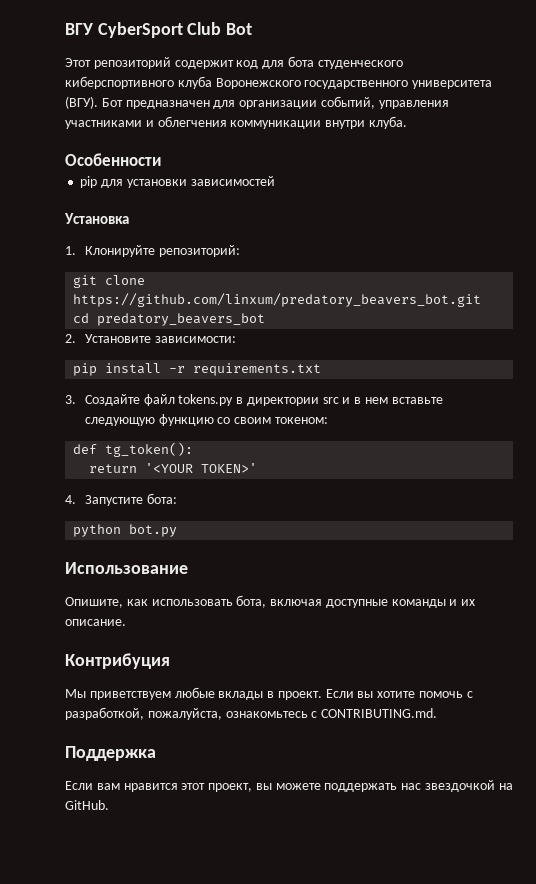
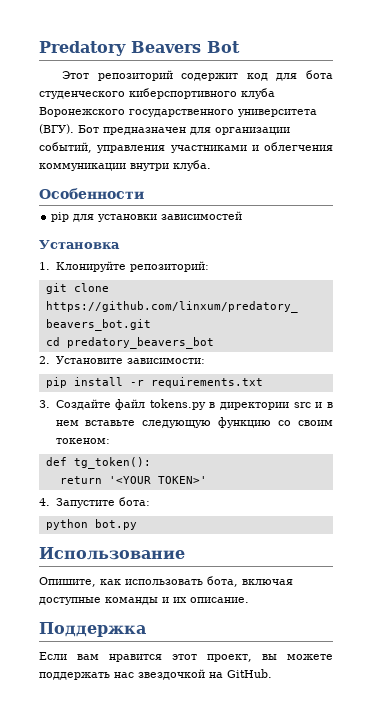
[65,22,222,38] ВГУ CyberSport Club -> [39,41,201,56] Predatory Beavers
[65,653,170,669] [65,687,473,700] [65,707,438,720] // Контрибуция // Мы приветствуем любые вклады в проект. Если вы хотите помочь с разработкой, пожалуйста, ознакомьтесь с CONTRIBUTING.md. -> (249, 600) none

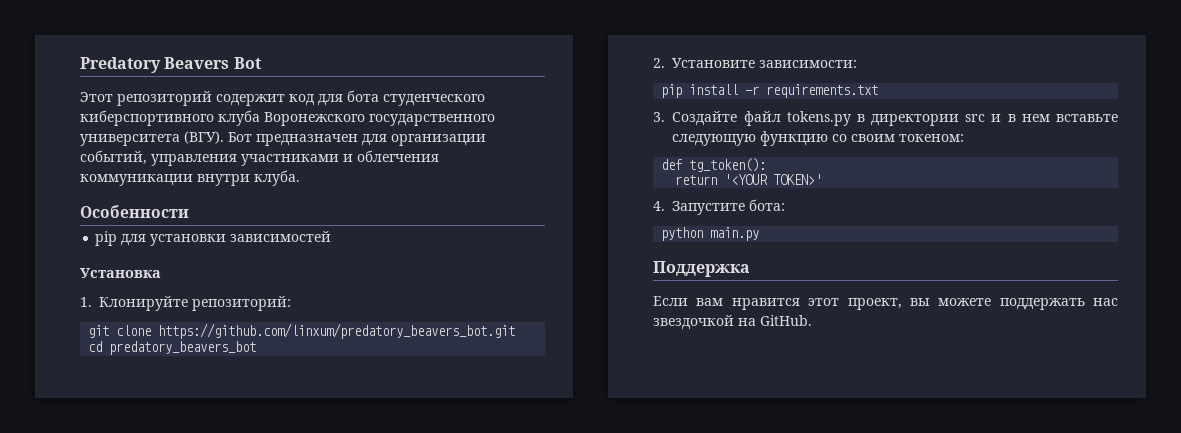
[94,519,137,530] [39,547,185,560] [39,576,293,587] [39,597,249,605] bot.py // Использование // Опишите, как использовать бота, включая доступные команды и их описание. -> [710,227,760,241] main.py

